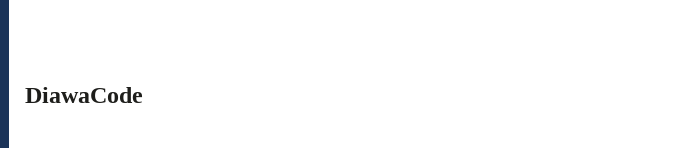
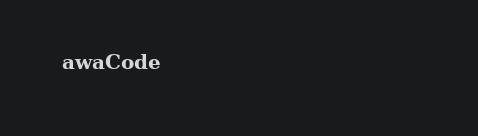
[25,87,143,103] DiawaCode -> [62,54,161,69] awaCode

